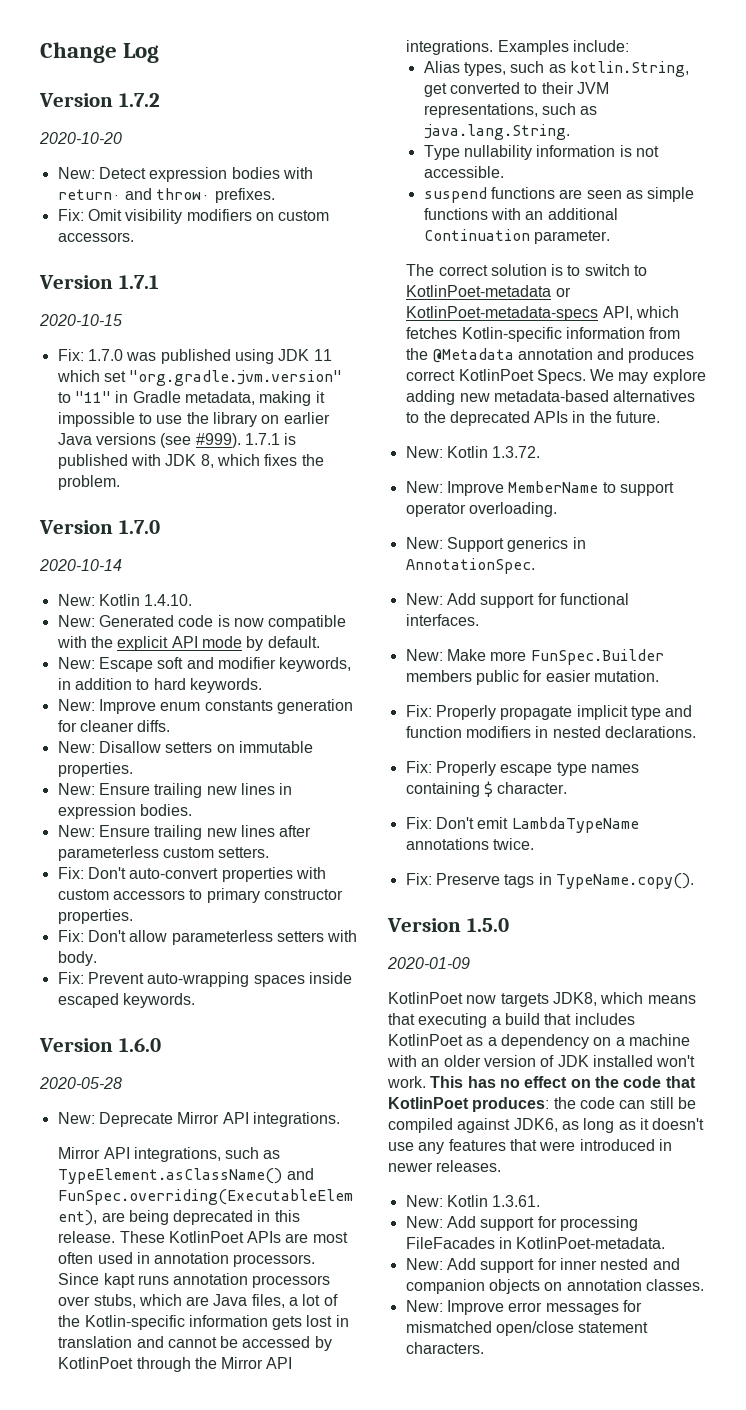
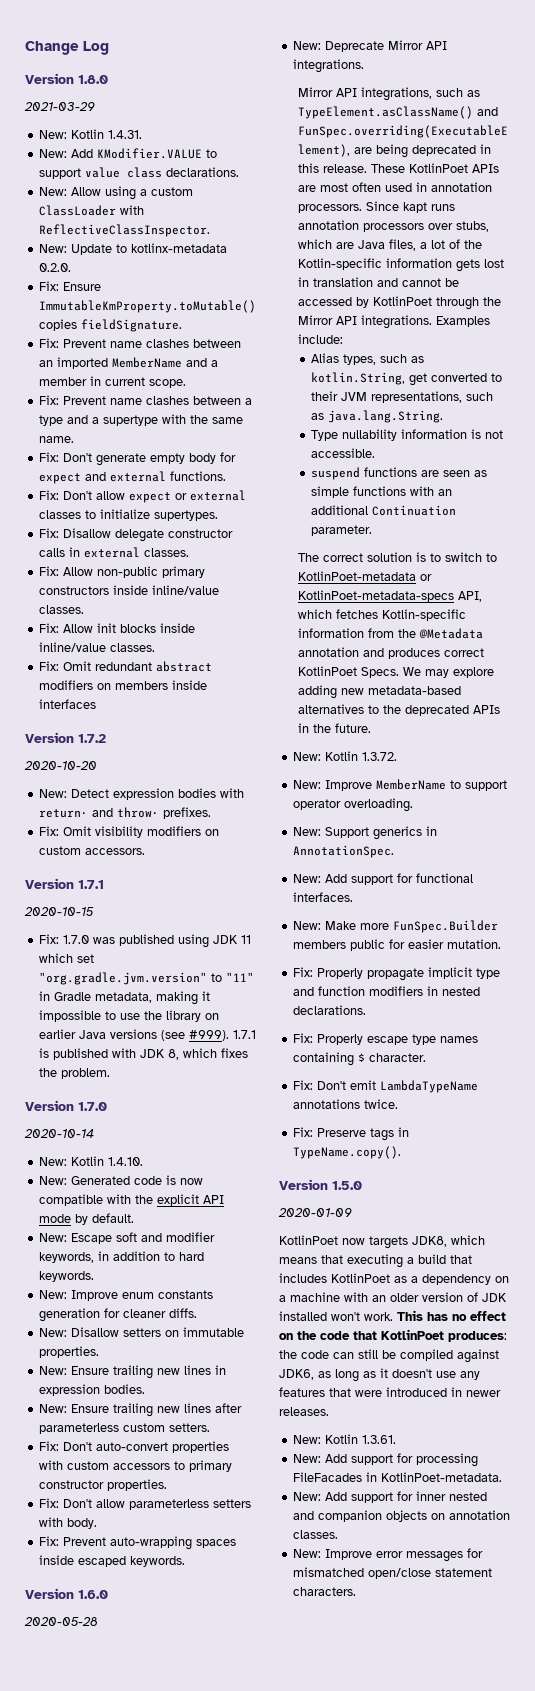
(160, 53) none -> [25,73,108,84] [24,102,95,111] [38,129,142,139] [38,148,217,159] [38,167,239,179] [38,186,193,200] [38,205,144,216] [38,224,210,237] [38,243,227,255] [38,263,71,272] [38,281,101,291] [38,300,256,313] [38,319,182,332] [38,338,241,348] [38,357,218,369] [38,376,186,388] [38,395,252,405] [38,414,243,426] [38,436,74,443] [38,452,236,466] [38,471,226,484] [38,490,246,503] [38,509,218,521] [38,528,233,542] [38,547,189,558] [38,566,205,578] [38,585,219,595] [38,605,84,614] [38,623,195,633] [38,642,155,652] [38,661,212,672] [38,680,207,690] [38,699,96,709] // Version 1.8.0 // 2021-03-29 // New: Kotlin 1.4.31. // New: Add KModifier.VALUE to support value class declarations. // New: Allow using a custom ClassLoader with ReflectiveClassInspector. // New: Update to kotlinx-metadata 0.2.0. // Fix: Ensure ImmutableKmProperty.toMutable() copies fieldSignature. // Fix: Prevent name clashes between an imported MemberName and a member in current scope. // Fix: Prevent name clashes between a type and a supertype with the same name. // Fix: Don't generate empty body for expect and external functions. // Fix: Don't allow expect or external classes to initialize supertypes. // Fix: Disallow delegate constructor calls in external classes. // Fix: Allow non-public primary constructors inside inline/value classes. // Fix: Allow init blocks inside inline/value classes. // Fix: Omit redundant abstract modifiers on members inside interfaces

